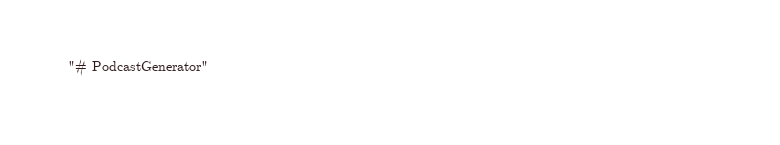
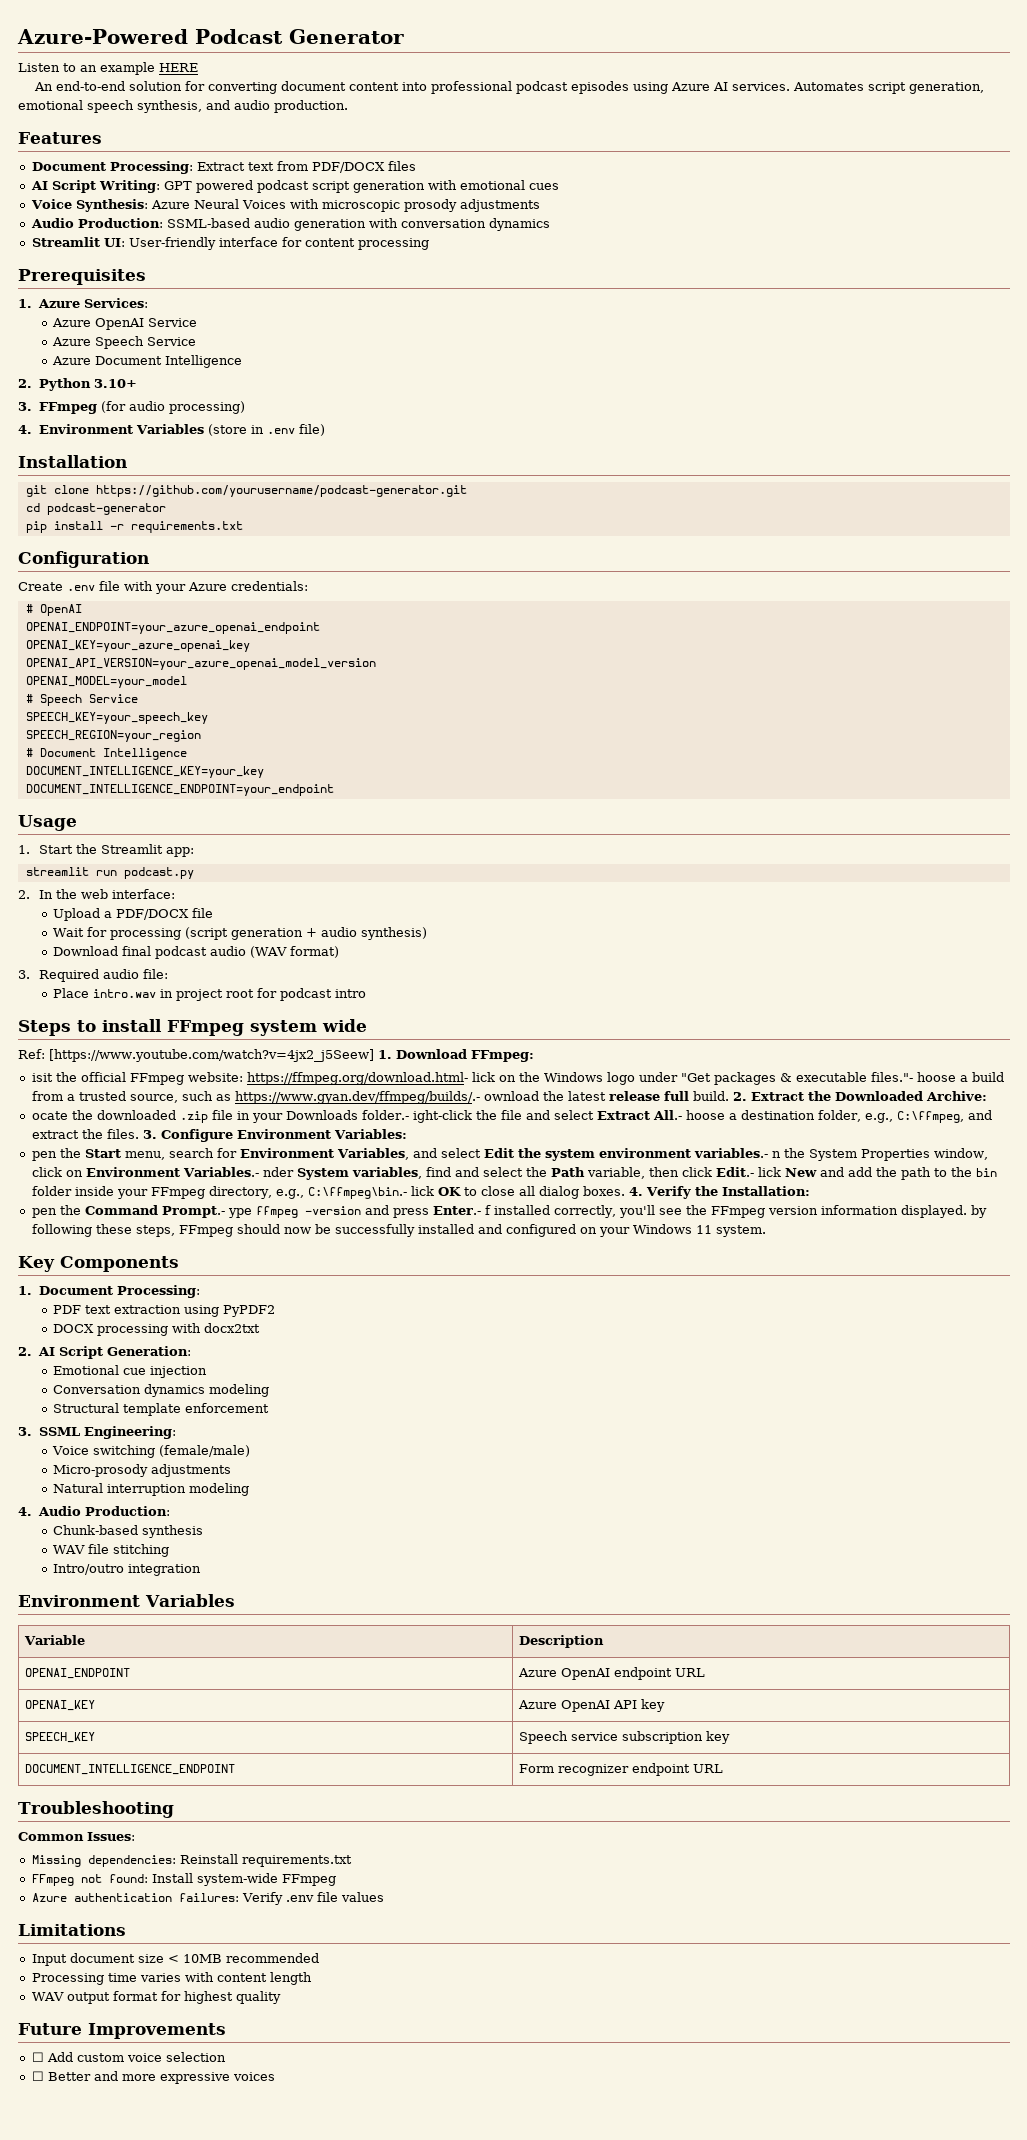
[68,59,208,77] "# PodcastGenerator" -> [17,29,404,44] [18,62,198,75] [34,81,985,94] [18,100,348,113] [18,132,102,144] [31,161,416,174] [30,180,559,193] [30,199,540,212] [30,218,550,231] [31,237,429,250] [18,269,146,285] [18,298,149,308] [51,318,197,330] [51,336,196,349] [51,355,242,368] [18,378,138,391] [18,401,246,414] [18,424,325,436] [18,455,127,468] [25,485,467,497] [25,503,166,515] [25,521,243,533] [18,551,149,568] [18,581,308,594] [25,604,82,616] [25,622,320,634] [25,640,250,652] [25,658,376,670] [25,676,187,688] [25,694,138,706] [25,712,208,724] [25,730,201,742] [25,748,187,760] [25,766,264,778] [25,784,334,796] [18,815,77,831] [18,844,195,857] [25,867,194,879] [18,889,176,899] [52,908,213,921] [52,927,427,940] [52,946,339,959] [18,969,169,982] [52,988,366,1001] [18,1019,367,1036] [18,1049,534,1062] [31,1072,1004,1085] [31,1091,987,1104] [31,1110,992,1123] [31,1129,407,1142] [31,1148,988,1161] [31,1167,997,1180] [31,1186,810,1199] [31,1205,987,1218] [31,1224,766,1237] [18,1256,179,1272] [18,1285,201,1298] [52,1305,275,1317] [52,1323,260,1336] [18,1346,192,1359] [52,1365,207,1378] [52,1384,269,1397] [52,1403,269,1416] [18,1426,177,1439] [51,1445,250,1458] [52,1464,231,1477] [52,1483,249,1496] [18,1506,171,1516] [52,1525,203,1538] [52,1544,169,1557] [52,1564,201,1576] [18,1594,235,1607] [24,1635,86,1645] [519,1635,605,1648] [25,1668,131,1679] [518,1667,706,1680] [25,1700,96,1711] [518,1699,666,1712] [25,1732,96,1743] [519,1731,731,1744] [25,1764,236,1775] [519,1763,724,1776] [18,1801,174,1818] [18,1832,135,1841] [31,1854,352,1867] [31,1873,336,1886] [31,1892,384,1905] [18,1924,126,1936] [31,1953,319,1966] [31,1972,312,1985] [31,1991,281,2004] [18,2023,226,2039] [31,2052,226,2062] [31,2071,275,2084] Azure-Powered Podcast Generator // Listen to an example HERE // An end-to-end solution for converting document content into professional podcast episodes using Azure AI services. Automates script generation, emotional speech synthesis, and audio production. // Features // Document Processing: Extract text from PDF/DOCX files // AI Script Writing: GPT powered podcast script generation with emotional cues // Voice Synthesis: Azure Neural Voices with microscopic prosody adjustments // Audio Production: SSML-based audio generation with conversation dynamics // Streamlit UI: User-friendly interface for content processing // Prerequisites // 1. Azure Services: // Azure OpenAI Service // Azure Speech Service // Azure Document Intelligence // 2. Python 3.10+ // 3. FFmpeg (for audio processing) // 4. Environment Variables (store in .env file) // Installation // git clone https://github.com/yourusername/podcast-generator.git // cd podcast-generator // pip install -r requirements.txt // Configuration // Create .env file with your Azure credentials: // # OpenAI // OPENAI_ENDPOINT=your_azure_openai_endpoint // OPENAI_KEY=your_azure_openai_key // OPENAI_API_VERSION=your_azure_openai_model_version // OPENAI_MODEL=your_model // # Speech Service // SPEECH_KEY=your_speech_key // SPEECH_REGION=your_region // # Document Intelligence // DOCUMENT_INTELLIGENCE_KEY=your_key // DOCUMENT_INTELLIGENCE_ENDPOINT=your_endpoint // Usage // 1. Start the Streamlit app: // streamlit run podcast.py // 2. In the web interface: // Upload a PDF/DOCX file // Wait for processing (script generation + audio synthesis) // Download final podcast audio (WAV format) // 3. Required audio file: // Place intro.wav in project root for podcast intro // Steps to install FFmpeg system wide // Ref: [https://www.youtube.com/watch?v=4jx2_j5Seew] 1. Download FFmpeg: // isit the official FFmpeg website: https://ffmpeg.org/download.html- lick on the Windows logo under "Get packages & executable files."- hoose a build from a trusted source, such as https://www.gyan.dev/ffmpeg/builds/.- ownload the latest release full build. 2. Extract the Downloaded Archive: // ocate the downloaded .zip file in your Downloads folder.- ight-click the file and select Extract All.- hoose a destination folder, e.g., C:\ffmpeg, and extract the files. 3. Configure Environment Variables: // pen the Start menu, search for Environment Variables, and select Edit the system environment variables.- n the System Properties window, click on Environment Variables.- nder System variables, find and select the Path variable, then click Edit.- lick New and add the path to the bin folder inside your FFmpeg directory, e.g., C:\ffmpeg\bin.- lick OK to close all dialog boxes. 4. Verify the Installation: // pen the Command Prompt.- ype ffmpeg -version and press Enter.- f installed correctly, you'll see the FFmpeg version information displayed. by following these steps, FFmpeg should now be successfully installed and configured on your Windows 11 system. // Key Components // 1. Document Processing: // PDF text extraction using PyPDF2 // DOCX processing with docx2txt // 2. AI Script Generation: // Emotional cue injection // Conversation dynamics modeling // Structural template enforcement // 3. SSML Engineering: // Voice switching (female/male) // Micro-prosody adjustments // Natural interruption modeling // 4. Audio Production: // Chunk-based synthesis // WAV file stitching // Intro/outro integration // Environment Variables // Variable | Description // OPENAI_ENDPOINT | Azure OpenAI endpoint URL // OPENAI_KEY | Azure OpenAI API key // SPEECH_KEY | Speech service subscription key // DOCUMENT_INTELLIGENCE_ENDPOINT | Form recognizer endpoint URL // Troubleshooting // Common Issues: // Missing dependencies: Reinstall requirements.txt // FFmpeg not found: Install system-wide FFmpeg // Azure authentication failures: Verify .env file values // Limitations // Input document size < 10MB recommended // Processing time varies with content length // WAV output format for highest quality // Future Improvements // ☐ Add custom voice selection // ☐ Better and more expressive voices

